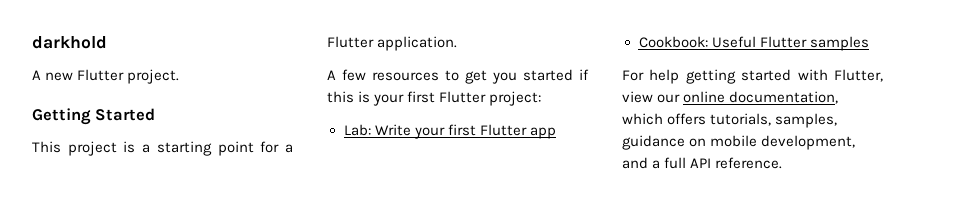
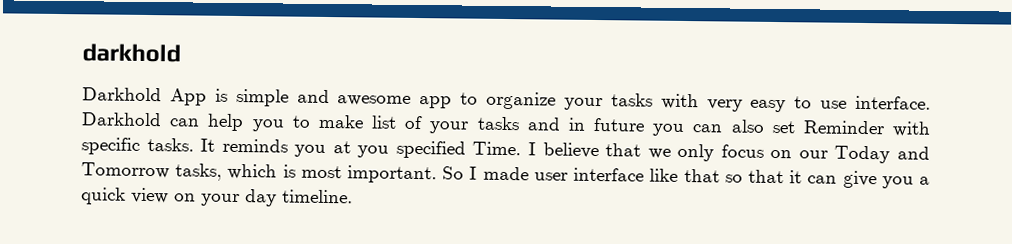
[32,69,180,84] [32,108,156,125] [32,141,294,156] [327,36,458,51] [327,69,589,84] [327,91,542,106] [343,124,556,139] [638,36,869,51] [622,69,883,84] [622,91,839,104] [622,113,838,128] [622,135,856,150] [622,157,783,169] A new Flutter project. // Getting Started // This project is a starting point for a Flutter application. // A few resources to get you started if this is your first Flutter project: // Lab: Write your first Flutter app // Cookbook: Useful Flutter samples // For help getting started with Flutter, view our online documentation, which offers tutorials, samples, guidance on mobile development, and a full API reference. -> [82,87,931,113] [81,112,931,137] [81,137,930,164] [81,162,931,189] [81,187,353,207] Darkhold App is simple and awesome app to organize your tasks with very easy to use interface. Darkhold can help you to make list of your tasks and in future you can also set Reminder with specific tasks. It reminds you at you specified Time. I believe that we only focus on our Today and Tomorrow tasks, which is most important. So I made user interface like that so that it can give you a quick view on your day timeline.

